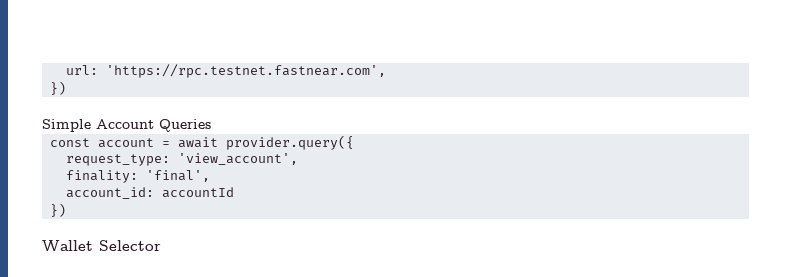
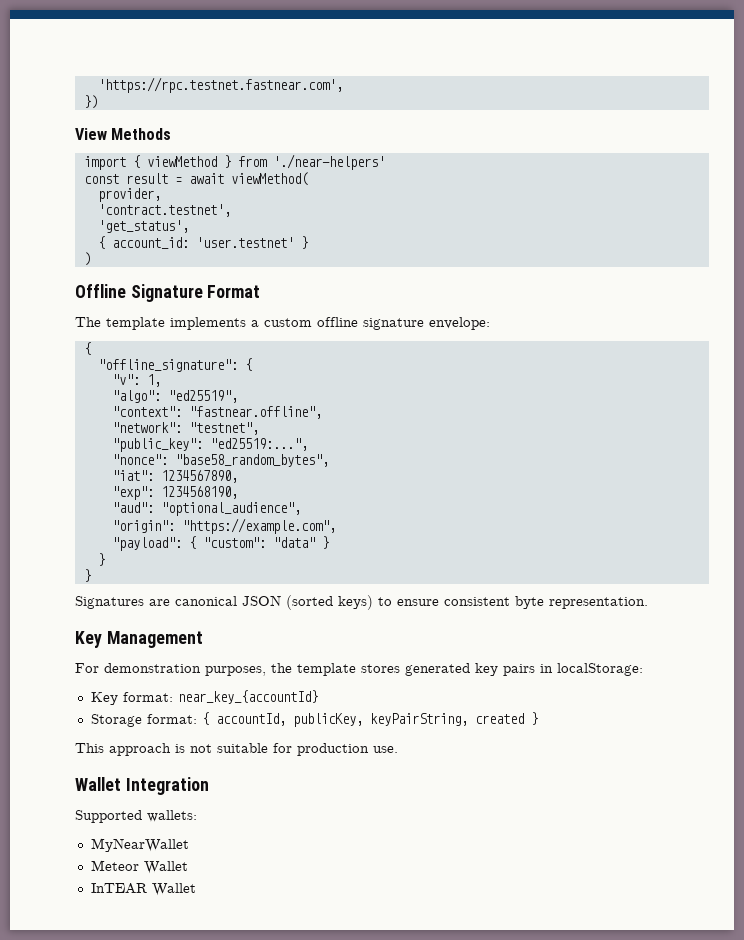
[65,65,98,75] url: -> (97, 85) none
[42,119,211,132] Simple Account Queries -> [75,128,172,140] [83,154,385,170] View Methods // import { viewMethod } from './near-helpers'
[97,138,154,148] account -> [125,173,168,184] result
[225,135,354,150] [65,153,298,166] [65,170,210,183] [65,187,234,199] [49,203,66,217] [42,240,161,252] provider.query({ // request_type: 'view_account', // finality: 'final', // account_id: accountId // }) // Wallet Selector -> [230,172,308,186] [97,188,161,202] [97,204,231,217] [97,220,189,233] [97,236,308,249] [83,252,91,266] [75,284,261,302] [75,317,490,330] [83,342,91,355] [97,358,252,372] [111,374,161,387] [111,390,238,403] [111,406,322,419] [111,422,259,435] [111,438,308,452] [111,454,329,467] [111,470,238,483] [111,486,238,500] [111,502,301,516] [111,518,336,534] [111,536,329,551] [97,553,105,566] [83,569,91,582] [75,595,648,610] [75,631,203,648] [75,663,643,676] [90,690,318,705] [90,712,538,727] [75,743,398,756] [75,777,209,795] [75,810,197,823] [90,838,189,852] [90,860,188,874] [90,883,196,896] viewMethod( // provider, // 'contract.testnet', // 'get_status', // { account_id: 'user.testnet' } // ) // Offline Signature Format // The template implements a custom offline signature envelope: // { // "offline_signature": { // "v": 1, // "algo": "ed25519", // "context": "fastnear.offline", // "network": "testnet", // "public_key": "ed25519:...", // "nonce": "base58_random_bytes", // "iat": 1234567890, // "exp": 1234568190, // "aud": "optional_audience", // "origin": "https://example.com", // "payload": { "custom": "data" } // } // } // Signatures are canonical JSON (sorted keys) to ensure consistent byte representation. // Key Management // For demonstration purposes, the template stores generated key pairs in localStorage: // Key format: near_key_{accountId} // Storage format: { accountId, publicKey, keyPairString, created } // This approach is not suitable for production use. // Wallet Integration // Supported wallets: // MyNearWallet // Meteor Wallet // InTEAR Wallet

